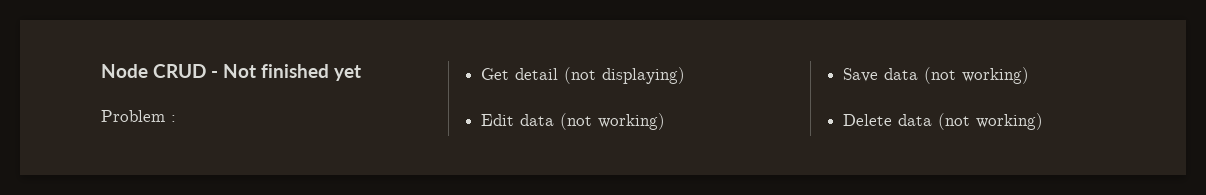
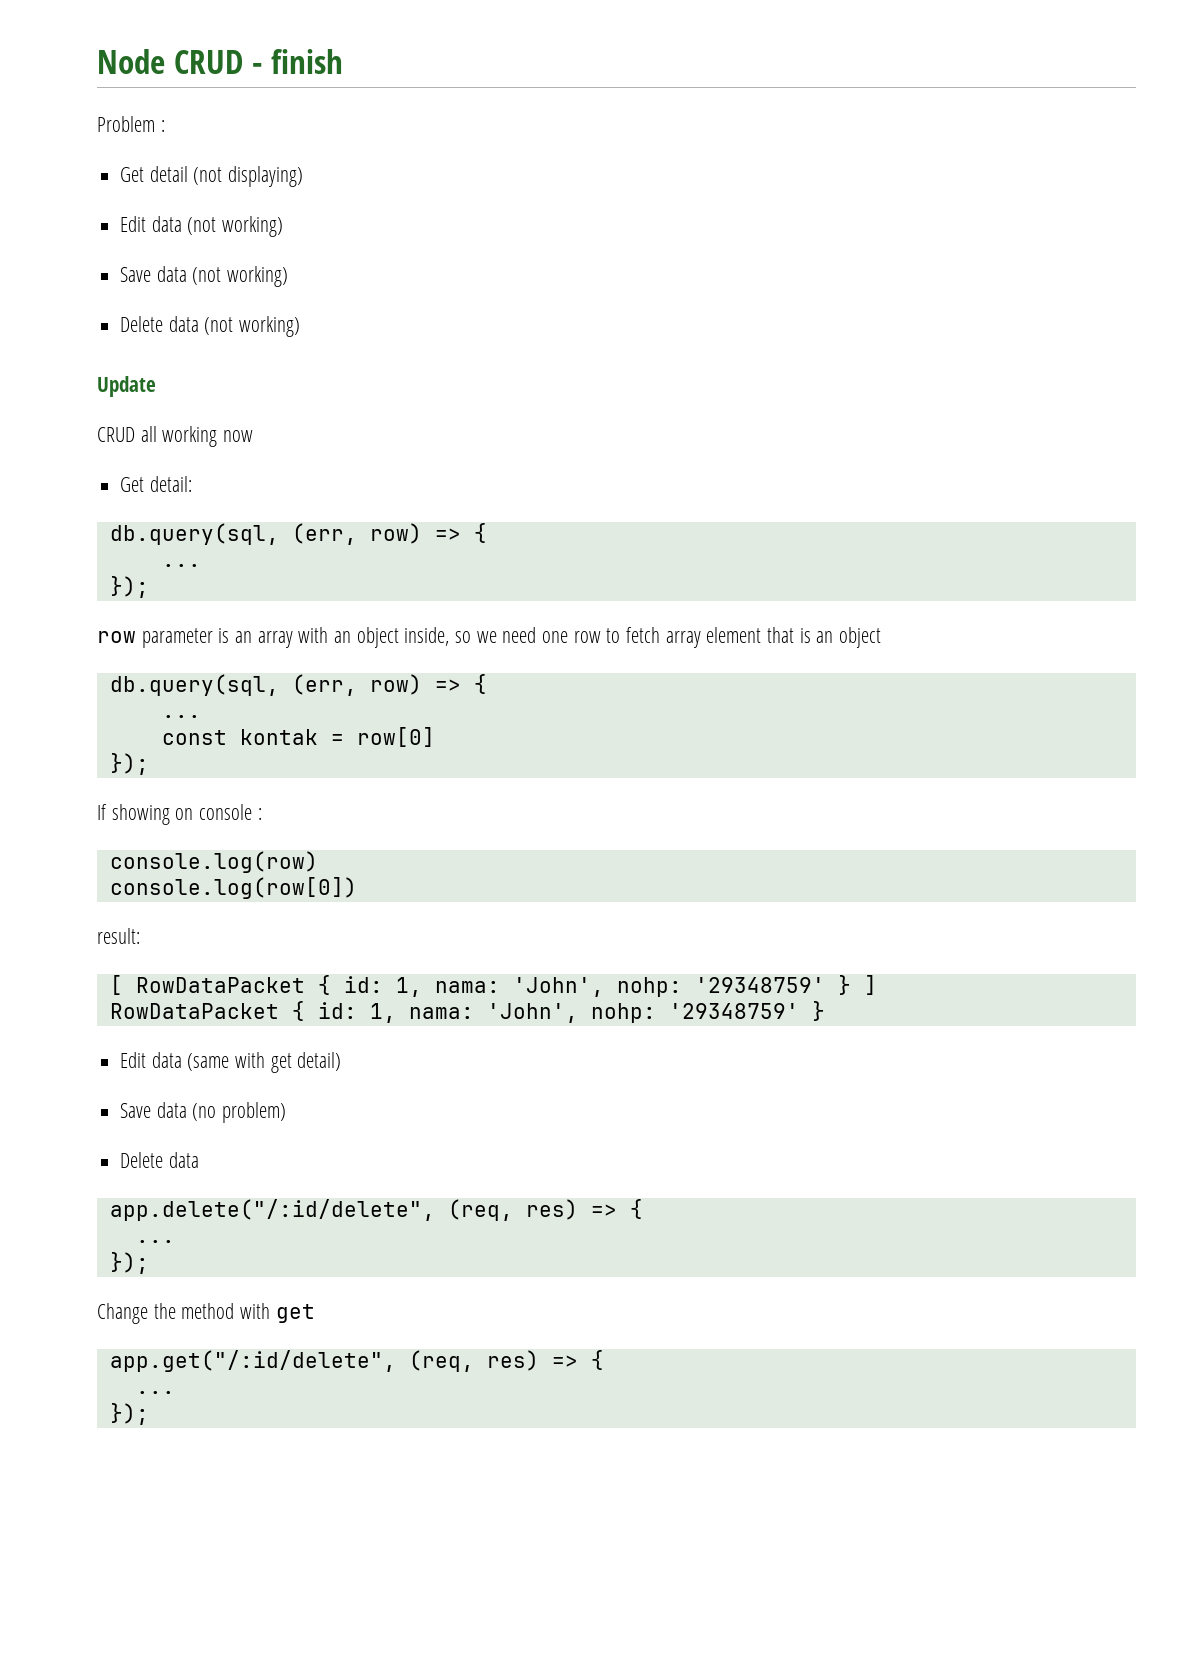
[223,64,361,81] Not finished yet -> [270,49,343,74] finish
(1044, 121) none -> [97,376,156,397] [97,426,254,447] [120,476,192,492] [109,523,487,545] [161,564,201,567] [109,576,149,598] [97,627,882,648] [109,674,487,696] [161,715,201,718] [161,727,435,747] [109,753,149,775] [97,804,262,825] [109,851,318,873] [109,877,357,899] [97,928,140,944] [109,975,877,997] [109,1001,825,1023] [120,1052,342,1073] [120,1102,287,1123] [120,1152,199,1168] [109,1199,643,1221] [135,1240,175,1243] [109,1252,149,1274] [97,1303,315,1324] [109,1350,604,1372] [135,1391,175,1394] [109,1403,149,1425] // Update // CRUD all working now // Get detail: // db.query(sql, (err, row) => { // ... // }); // row parameter is an array with an object inside, so we need one row to fetch array element that is an object // db.query(sql, (err, row) => { // ... // const kontak = row[0] // }); // If showing on console : // console.log(row) // console.log(row[0]) // result: // [ RowDataPacket { id: 1, nama: 'John', nohp: '29348759' } ] // RowDataPacket { id: 1, nama: 'John', nohp: '29348759' } // Edit data (same with get detail) // Save data (no problem) // Delete data // app.delete("/:id/delete", (req, res) => { // ... // }); // Change the method with get // app.get("/:id/delete", (req, res) => { // ... // });

